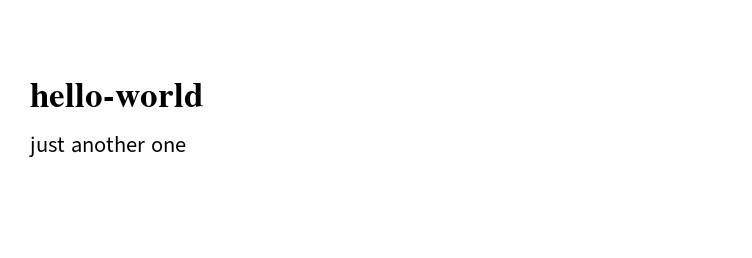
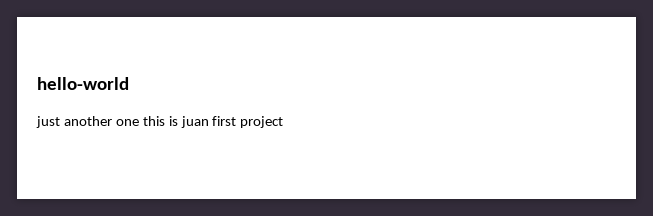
(187, 146) none -> [142,116,284,128] this is juan first project

